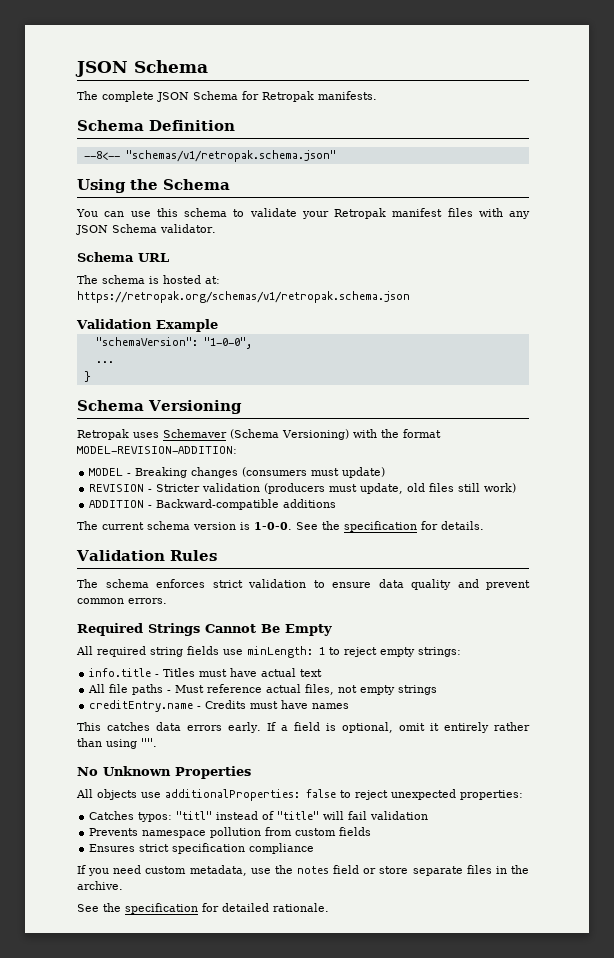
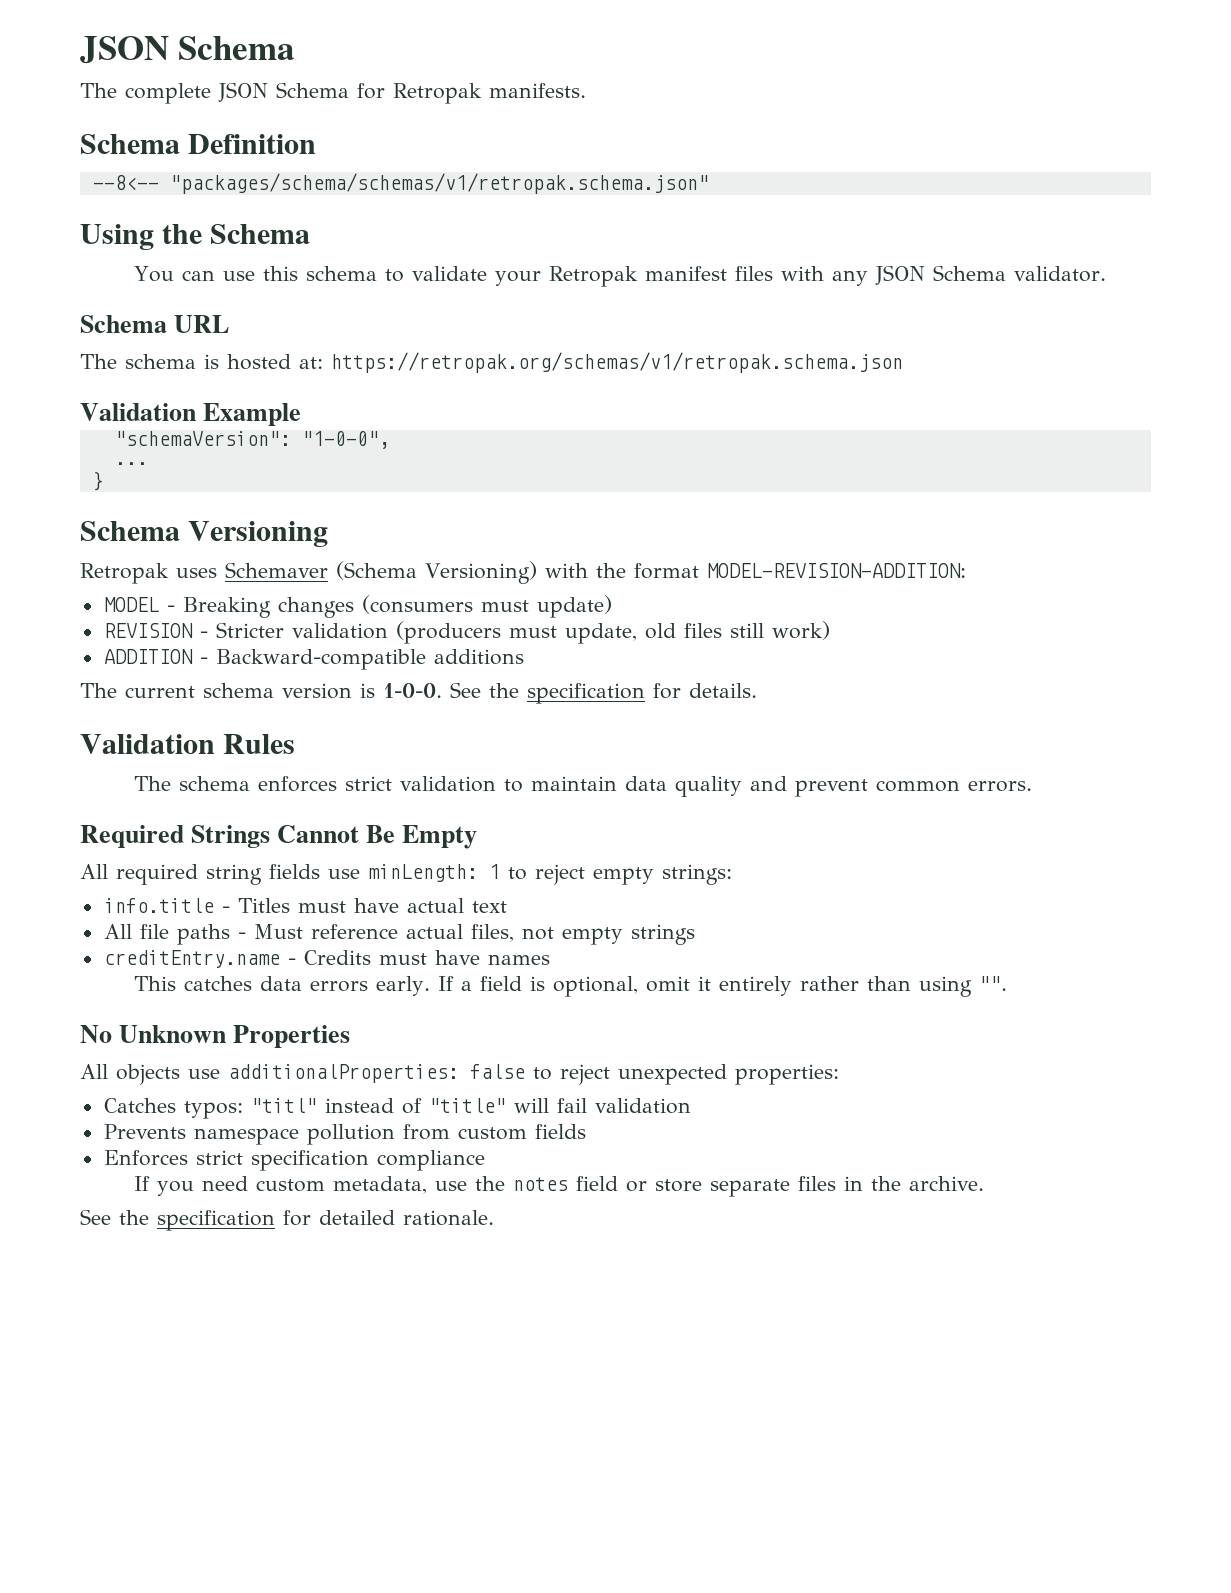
[125,150,336,162] "schemas/v1/retropak.schema.json" -> [169,173,709,194] "packages/schema/schemas/v1/retropak.schema.json"
[332,582,371,588] ensure -> [530,776,617,791] maintain
[89,844,136,852] Ensures -> [103,1150,188,1166] Enforces

